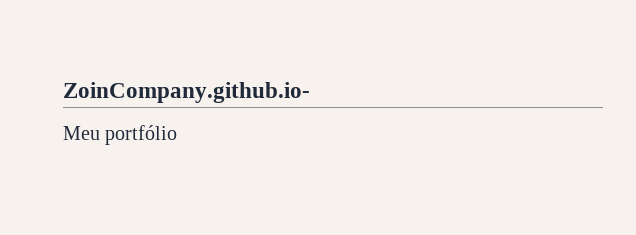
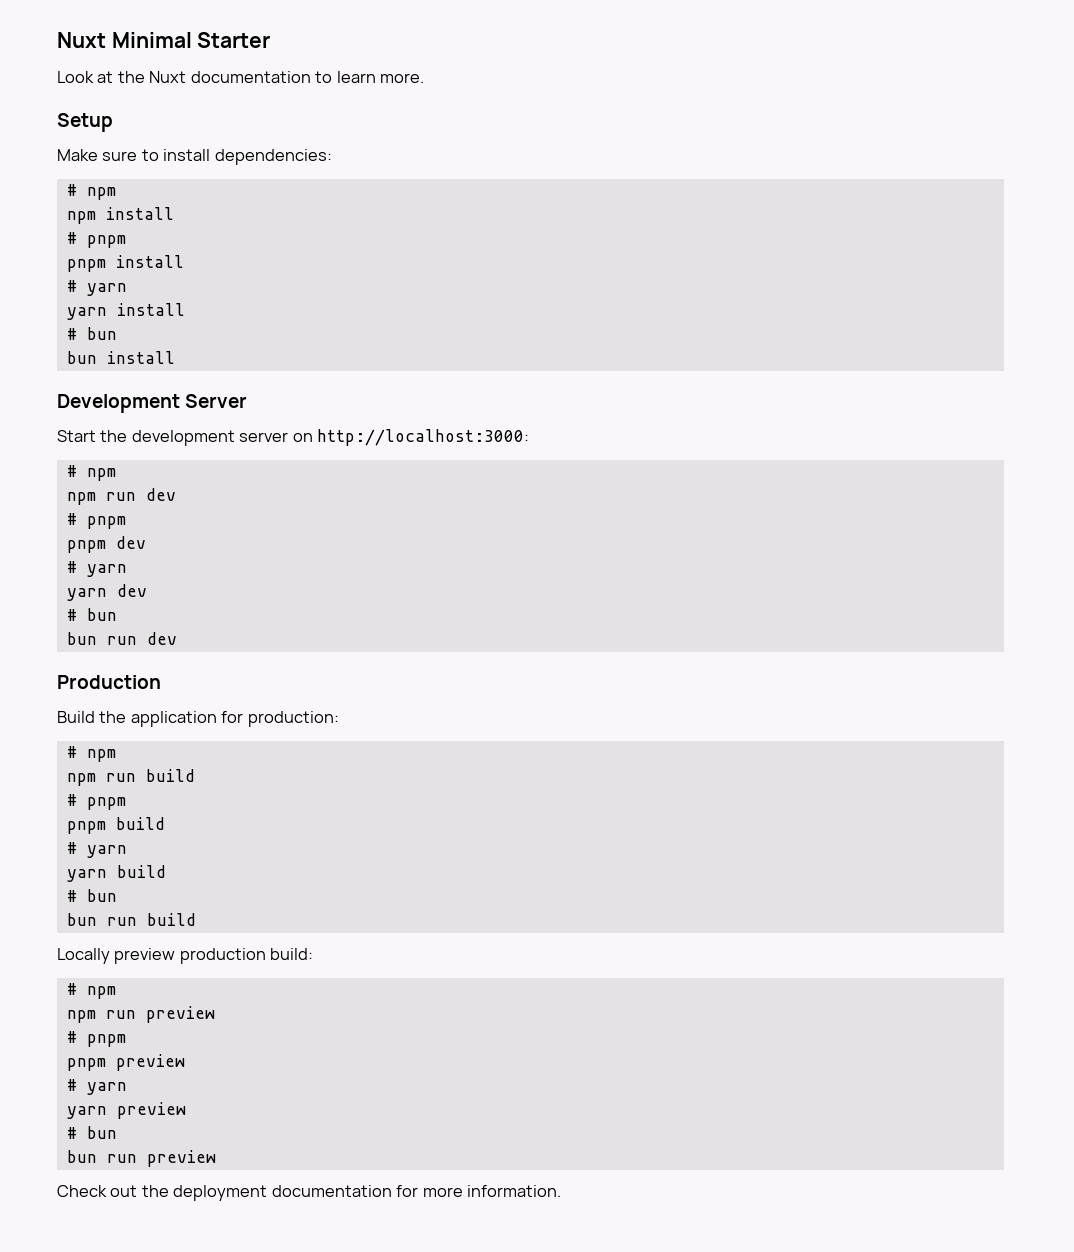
[63,82,310,103] [63,125,178,145] ZoinCompany.github.io- // Meu portfólio -> [57,32,271,48] [57,71,425,83] [57,113,113,132] [57,149,332,165] [66,184,116,200] [66,207,174,224] [66,232,126,248] [66,255,184,272] [66,280,127,296] [66,303,185,320] [66,327,117,340] [66,351,175,364] [57,394,248,413] [57,429,530,446] [66,465,116,481] [66,488,176,505] [66,513,126,529] [66,536,146,553] [66,561,127,577] [66,584,147,601] [66,608,117,621] [66,632,177,645] [57,675,161,689] [57,711,339,727] [66,746,116,762] [66,769,195,786] [66,794,126,810] [66,817,165,834] [66,842,127,858] [66,865,166,882] [66,889,117,902] [66,913,196,926] [57,948,314,964] [66,983,116,999] [66,1006,215,1023] [66,1031,126,1047] [66,1054,185,1071] [66,1079,127,1095] [66,1102,186,1119] [66,1126,117,1139] [66,1150,216,1167] [57,1185,562,1201] Nuxt Minimal Starter // Look at the Nuxt documentation to learn more. // Setup // Make sure to install dependencies: // # npm // npm install // # pnpm // pnpm install // # yarn // yarn install // # bun // bun install // Development Server // Start the development server on http://localhost:3000: // # npm // npm run dev // # pnpm // pnpm dev // # yarn // yarn dev // # bun // bun run dev // Production // Build the application for production: // # npm // npm run build // # pnpm // pnpm build // # yarn // yarn build // # bun // bun run build // Locally preview production build: // # npm // npm run preview // # pnpm // pnpm preview // # yarn // yarn preview // # bun // bun run preview // Check out the deployment documentation for more information.

